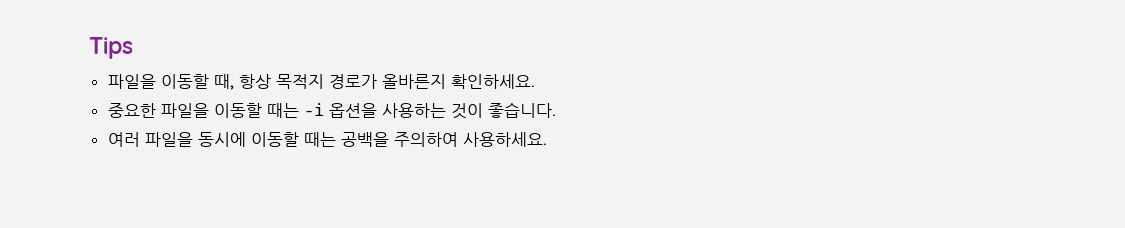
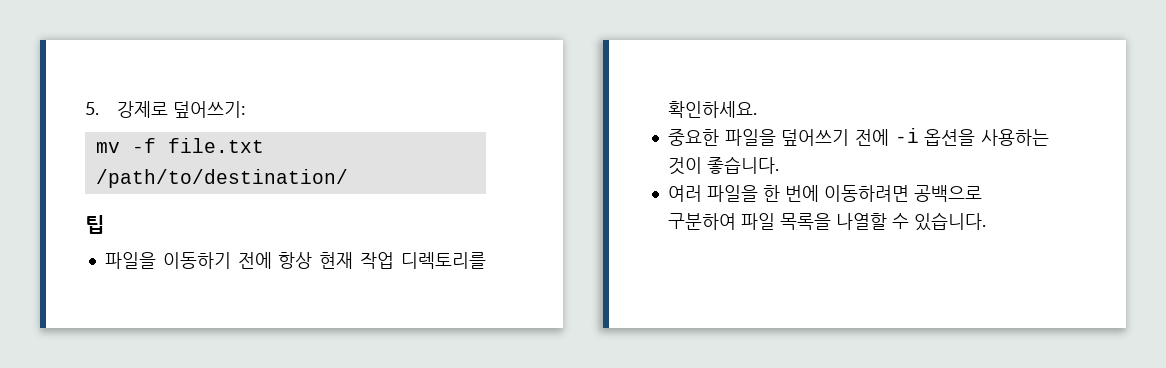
[89,37,133,59] [107,74,446,90] Tips // 파일을 이동할 때, 항상 목적지 경로가 올바른지 -> [85,101,247,118] [95,138,264,153] [95,169,348,188] [85,215,105,234] [104,252,486,269] 5. 강제로 덮어쓰기: // mv -f file.txt /path/to/destination/ // 팁 // 파일을 이동하기 전에 항상 현재 작업 디렉토리를
[213,103,299,118] 이동할 때는 -> [781,129,889,146] 덮어쓰기 전에
[197,132,547,147] 동시에 이동할 때는 공백을 주의하여 사용하세요. -> [762,185,982,202] [667,212,986,231] 한 번에 이동하려면 공백으로 구분하여 파일 목록을 나열할 수 있습니다.

